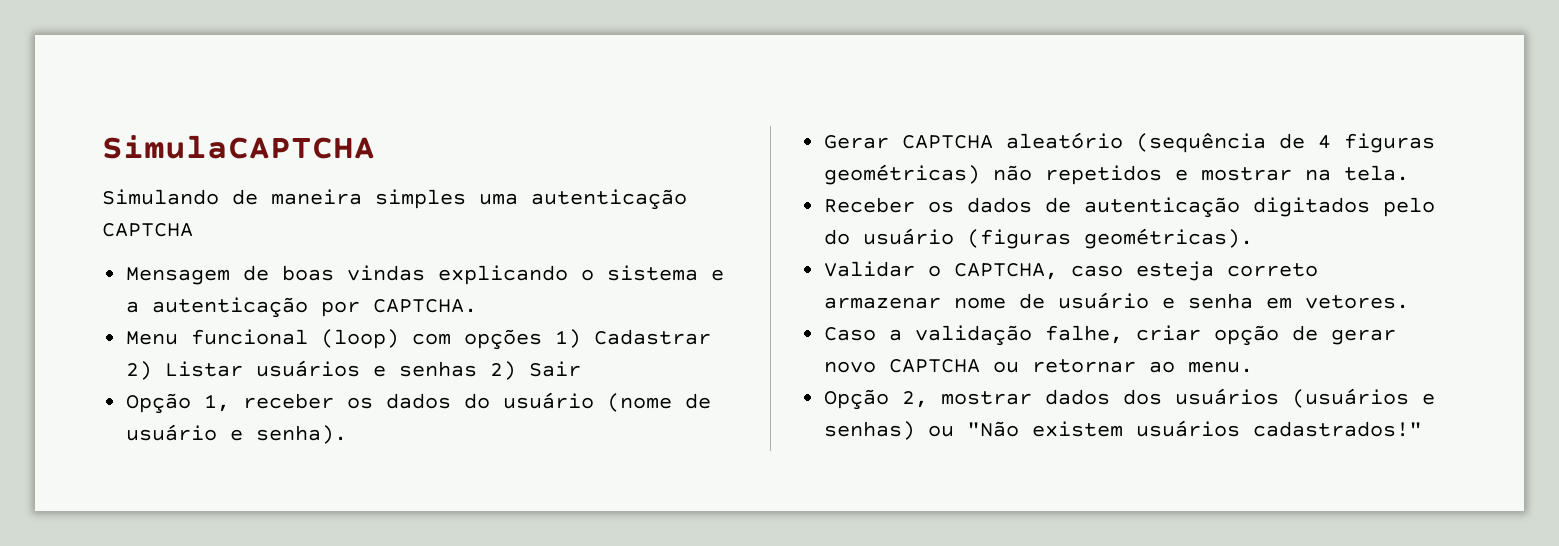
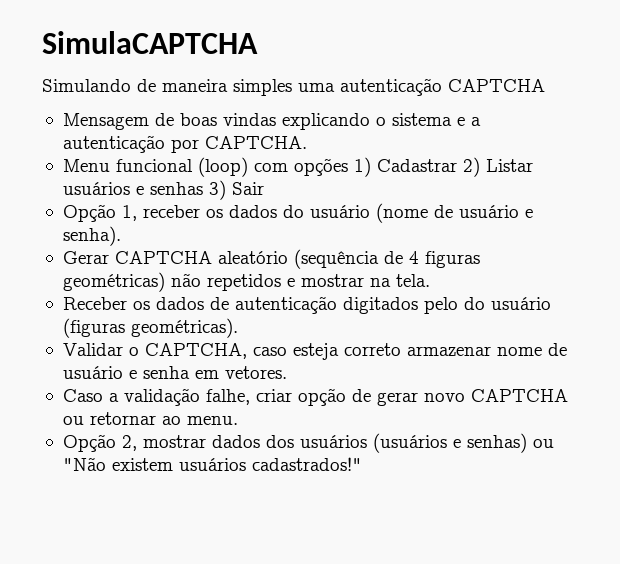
[490,361,517,380] 2) -> [208,180,226,200] 3)

